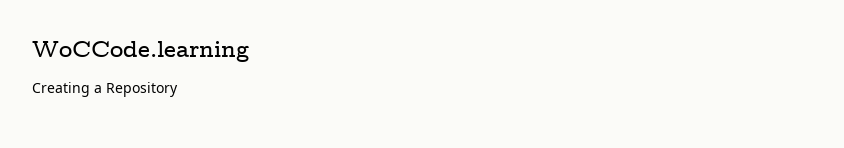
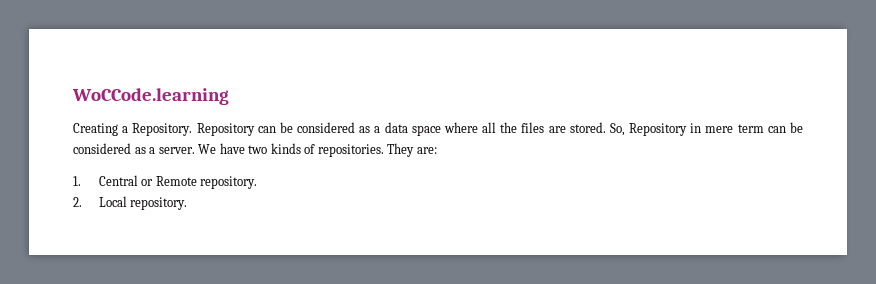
[106,82,178,97] Repository -> [132,122,803,136] [73,143,437,157] [73,175,258,189] [73,196,188,210] Repository. Repository can be considered as a data space where all the files are stored. So, Repository in mere term can be considered as a server. We have two kinds of repositories. They are: // 1. Central or Remote repository. // 2. Local repository.

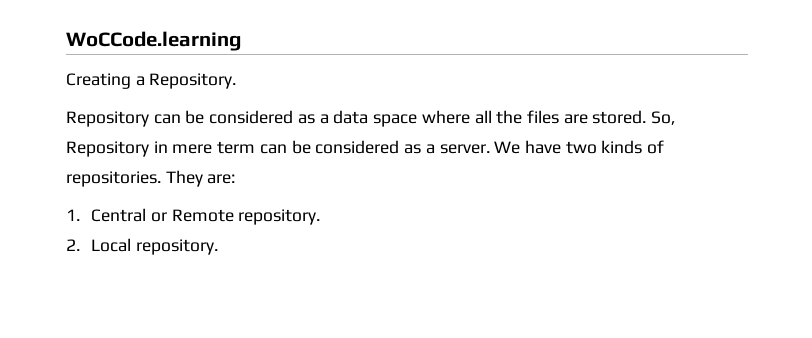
(193, 129) none -> (237, 81) //

